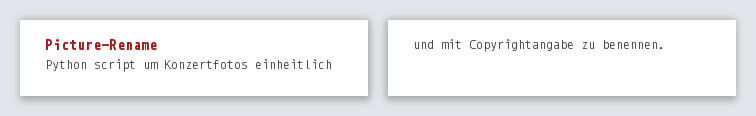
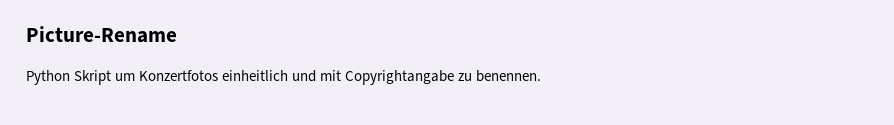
[94,59,136,72] script -> [74,70,112,85] Skript

